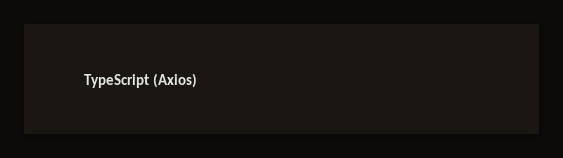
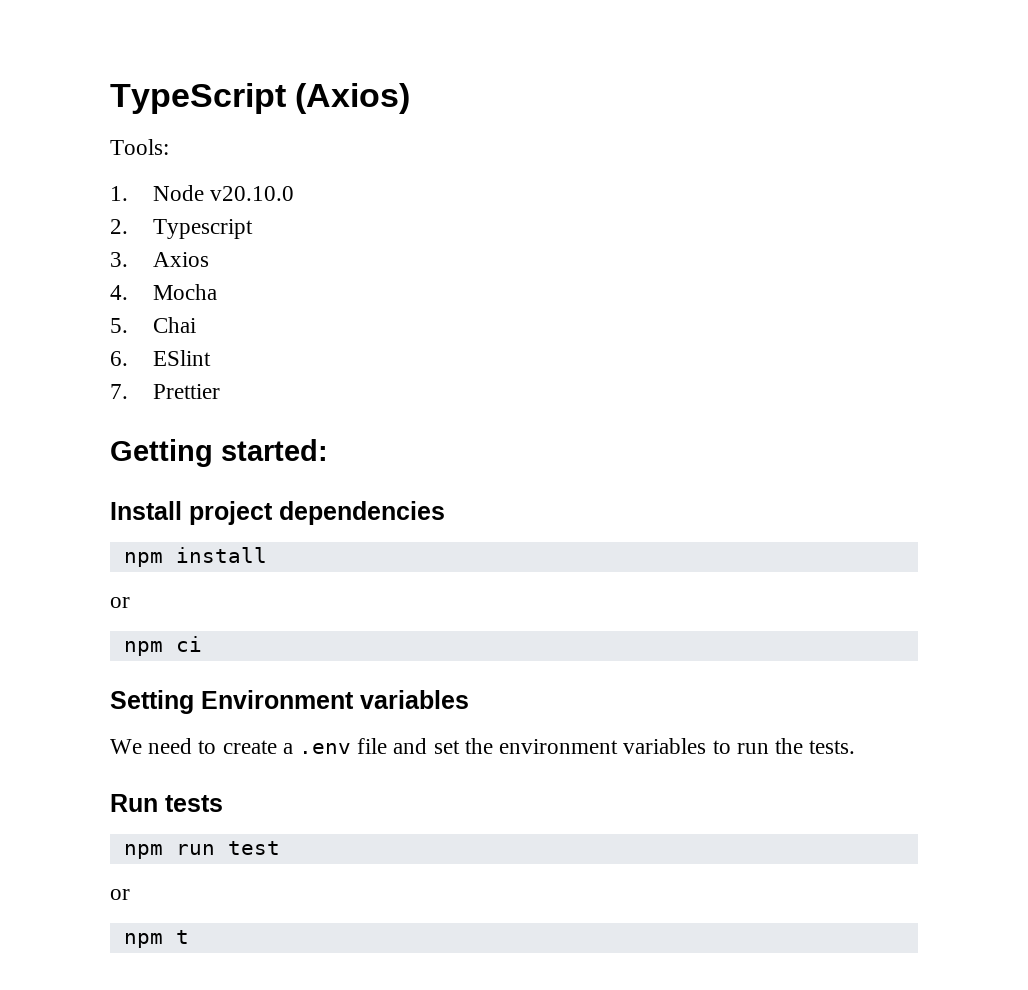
(197, 80) none -> [110,139,169,155] [110,185,295,201] [110,219,254,239] [110,252,210,267] [110,284,218,300] [110,317,197,333] [110,350,212,366] [110,384,221,399] [110,439,328,467] [110,501,445,525] [123,547,267,567] [110,597,130,608] [123,636,202,656] [110,690,469,714] [110,738,856,754] [110,794,223,812] [123,841,280,859] [110,889,130,900] [123,930,189,948] // Tools: // 1. Node v20.10.0 // 2. Typescript // 3. Axios // 4. Mocha // 5. Chai // 6. ESlint // 7. Prettier // Getting started: // Install project dependencies // npm install // or // npm ci // Setting Environment variables // We need to create a .env file and set the environment variables to run the tests. // Run tests // npm run test // or // npm t

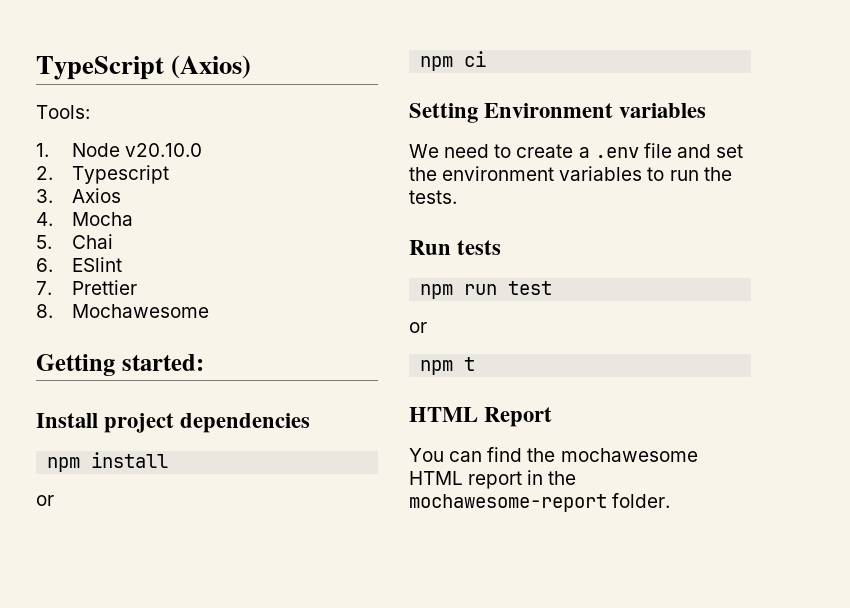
(221, 391) none -> [36,304,210,318] // 8. Mochawesome
(189, 937) none -> [409,407,553,427] [409,447,698,462] [409,470,577,489] [409,493,671,512] // HTML Report // You can find the mochawesome HTML report in the mochawesome-report folder.

